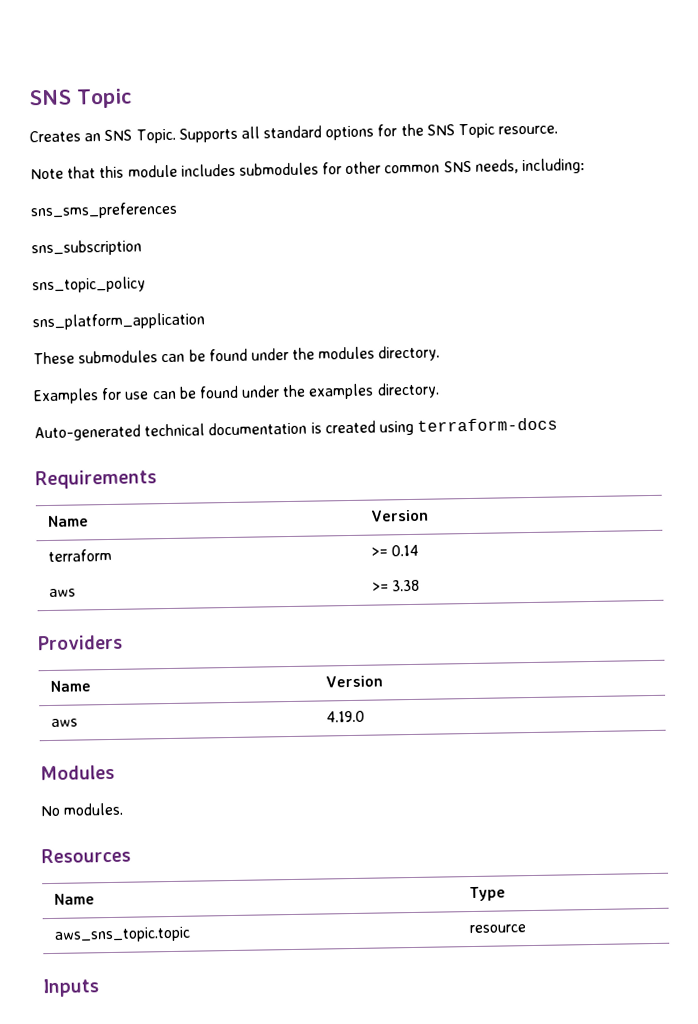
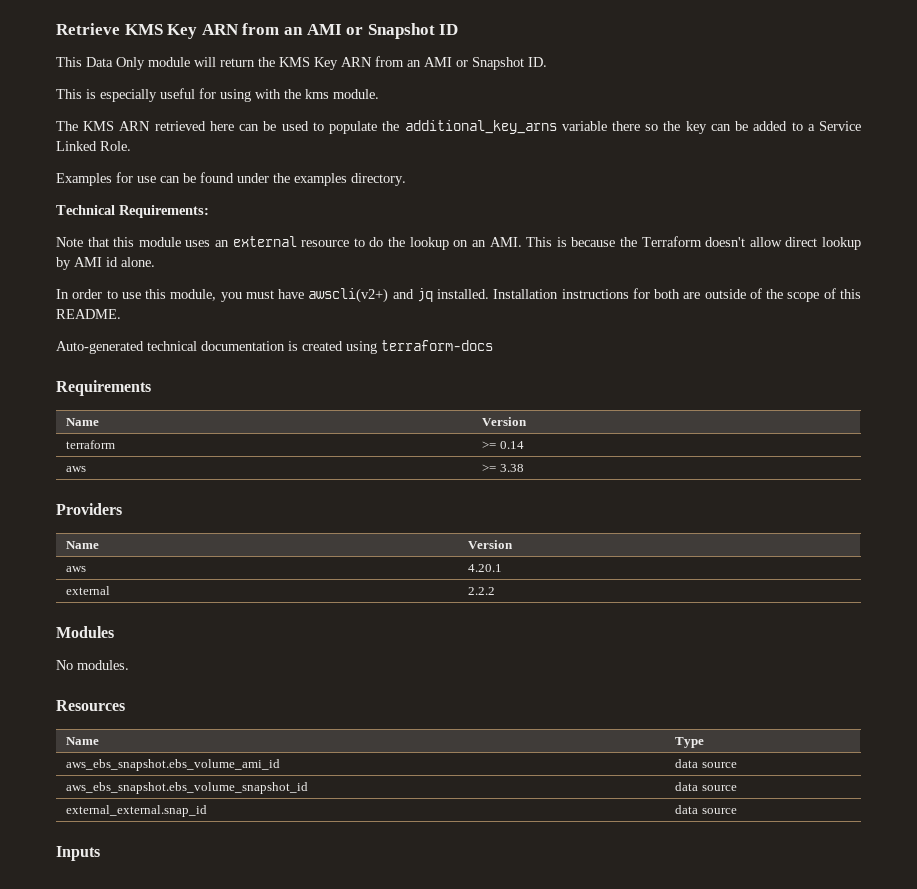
[28,88,133,109] [29,123,559,144] [30,158,586,180] [30,201,178,220] [31,239,142,257] [32,276,146,294] [32,312,205,331] [33,345,441,365] SNS Topic // Creates an SNS Topic. Supports all standard options for the SNS Topic resource. // Note that this module includes submodules for other common SNS needs, including: // sns_sms_preferences // sns_subscription // sns_topic_policy // sns_platform_application // These submodules can be found under the modules directory. -> [56,23,459,39] [56,56,547,70] [56,88,379,102] [56,120,862,134] [56,141,131,151] Retrieve KMS Key ARN from an AMI or Snapshot ID // This Data Only module will return the KMS Key ARN from an AMI or Snapshot ID. // This is especially useful for using with the kms module. // The KMS ARN retrieved here can be used to populate the additional_key_arns variable there so the key can be added to a Service Linked Role.
(440, 390) none -> [56,205,209,218] [56,236,861,250] [56,257,155,270] [56,288,861,303] [56,309,121,319] // Technical Requirements: // Note that this module uses an external resource to do the lookup on an AMI. This is because the Terraform doesn't allow direct lookup by AMI id alone. // In order to use this module, you must have awscli(v2+) and jq installed. Installation instructions for both are outside of the scope of this README.
[325,710,365,723] 4.19.0 -> [468,564,503,572] [66,586,111,595] [468,587,496,595] 4.20.1 // external | 2.2.2
[53,926,191,943] [468,924,526,934] aws_sns_topic.topic | resource -> [66,759,281,771] [675,759,737,768] [66,782,309,794] [675,782,737,791] [66,805,208,817] [675,805,737,814] aws_ebs_snapshot.ebs_volume_ami_id | data source // aws_ebs_snapshot.ebs_volume_snapshot_id | data source // external_external.snap_id | data source

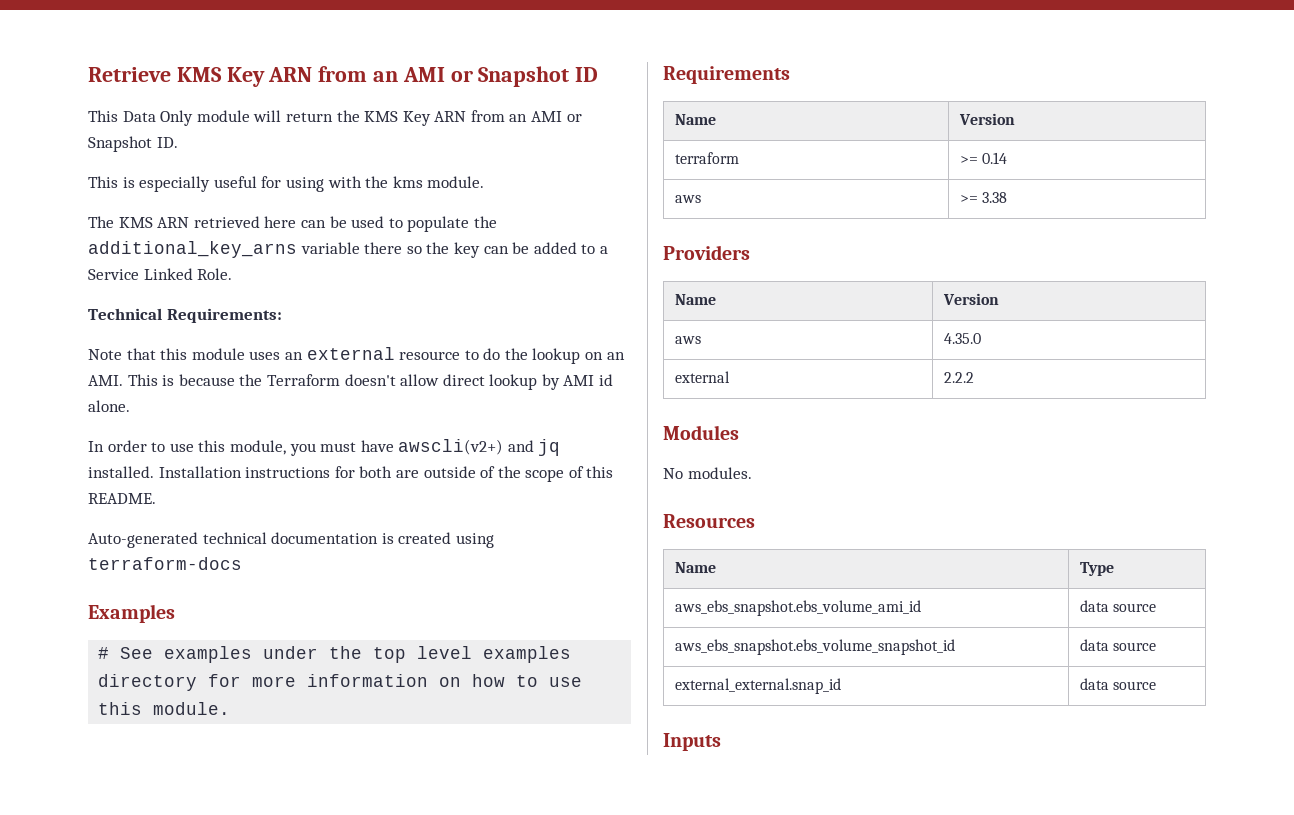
[56,172,406,186] // Examples for use can be found under the examples directory. -> (233, 274) none
(493, 345) none -> [88,604,175,623] [98,646,572,663] [98,674,583,691] [98,702,231,715] // Examples // # See examples under the top level examples directory for more information on how to use this module.
[468,564,503,572] 4.20.1 -> [944,333,982,344] 4.35.0

